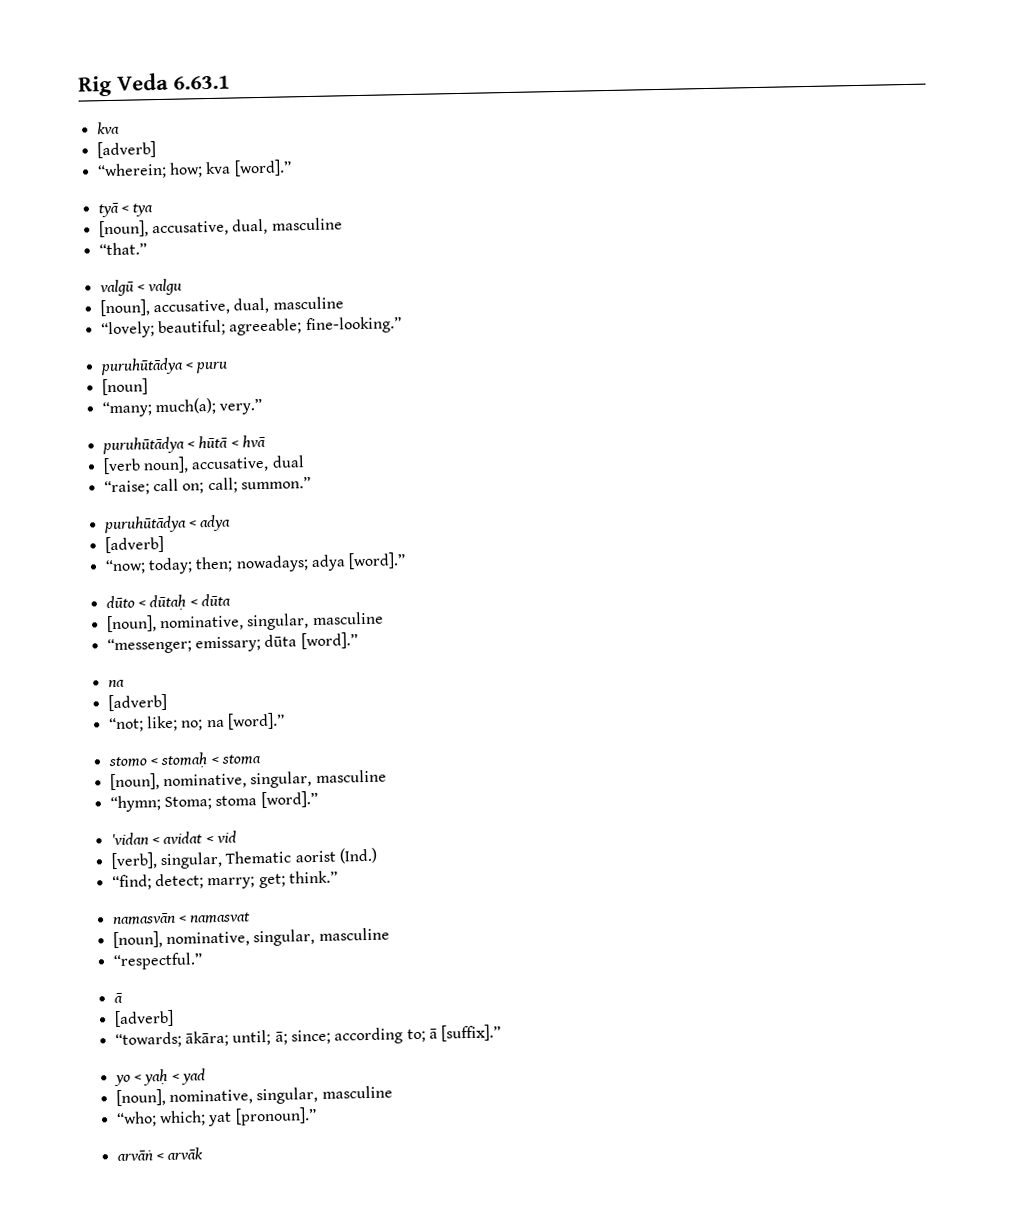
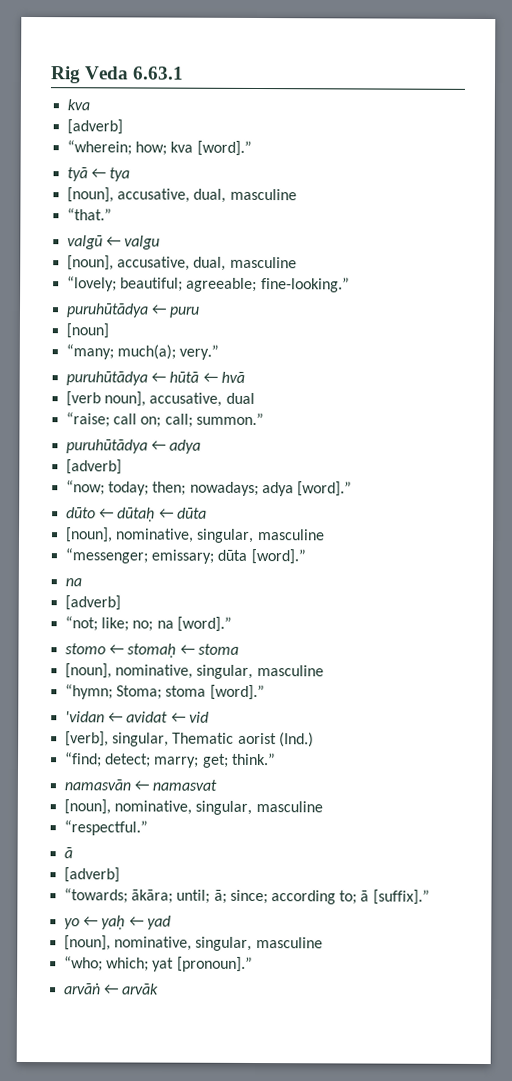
[120,205,129,213] < -> [91,168,107,179] ←
[136,284,145,292] < -> [106,236,122,247] ←
[184,362,194,370] < -> [151,304,168,315] ←
[186,435,239,449] < hūtā < -> [151,371,218,383] ← hūtā ←
[188,520,197,528] < -> [151,440,167,451] ←
[137,594,198,611] < dūtaḥ < -> [99,507,174,522] ← dūtaḥ ←
[149,752,219,769] < stomaḥ < -> [109,643,195,658] ← stomaḥ ←
[151,831,214,845] < avidat < -> [108,711,186,723] ← avidat ←
[178,915,187,923] < -> [134,780,150,791] ←
[133,1069,180,1086] < yaḥ < -> [83,915,144,930] ← yaḥ ←
[155,1153,164,1161] < -> [104,984,120,995] ←

